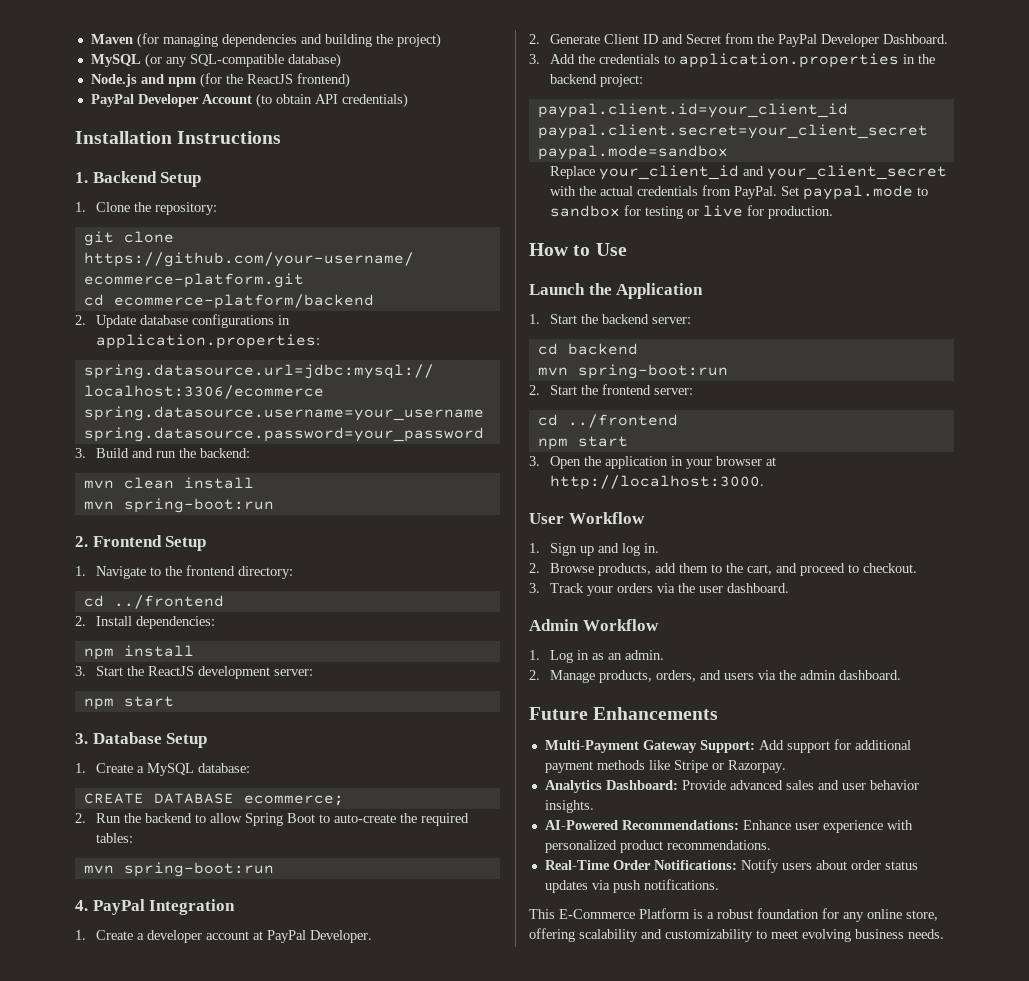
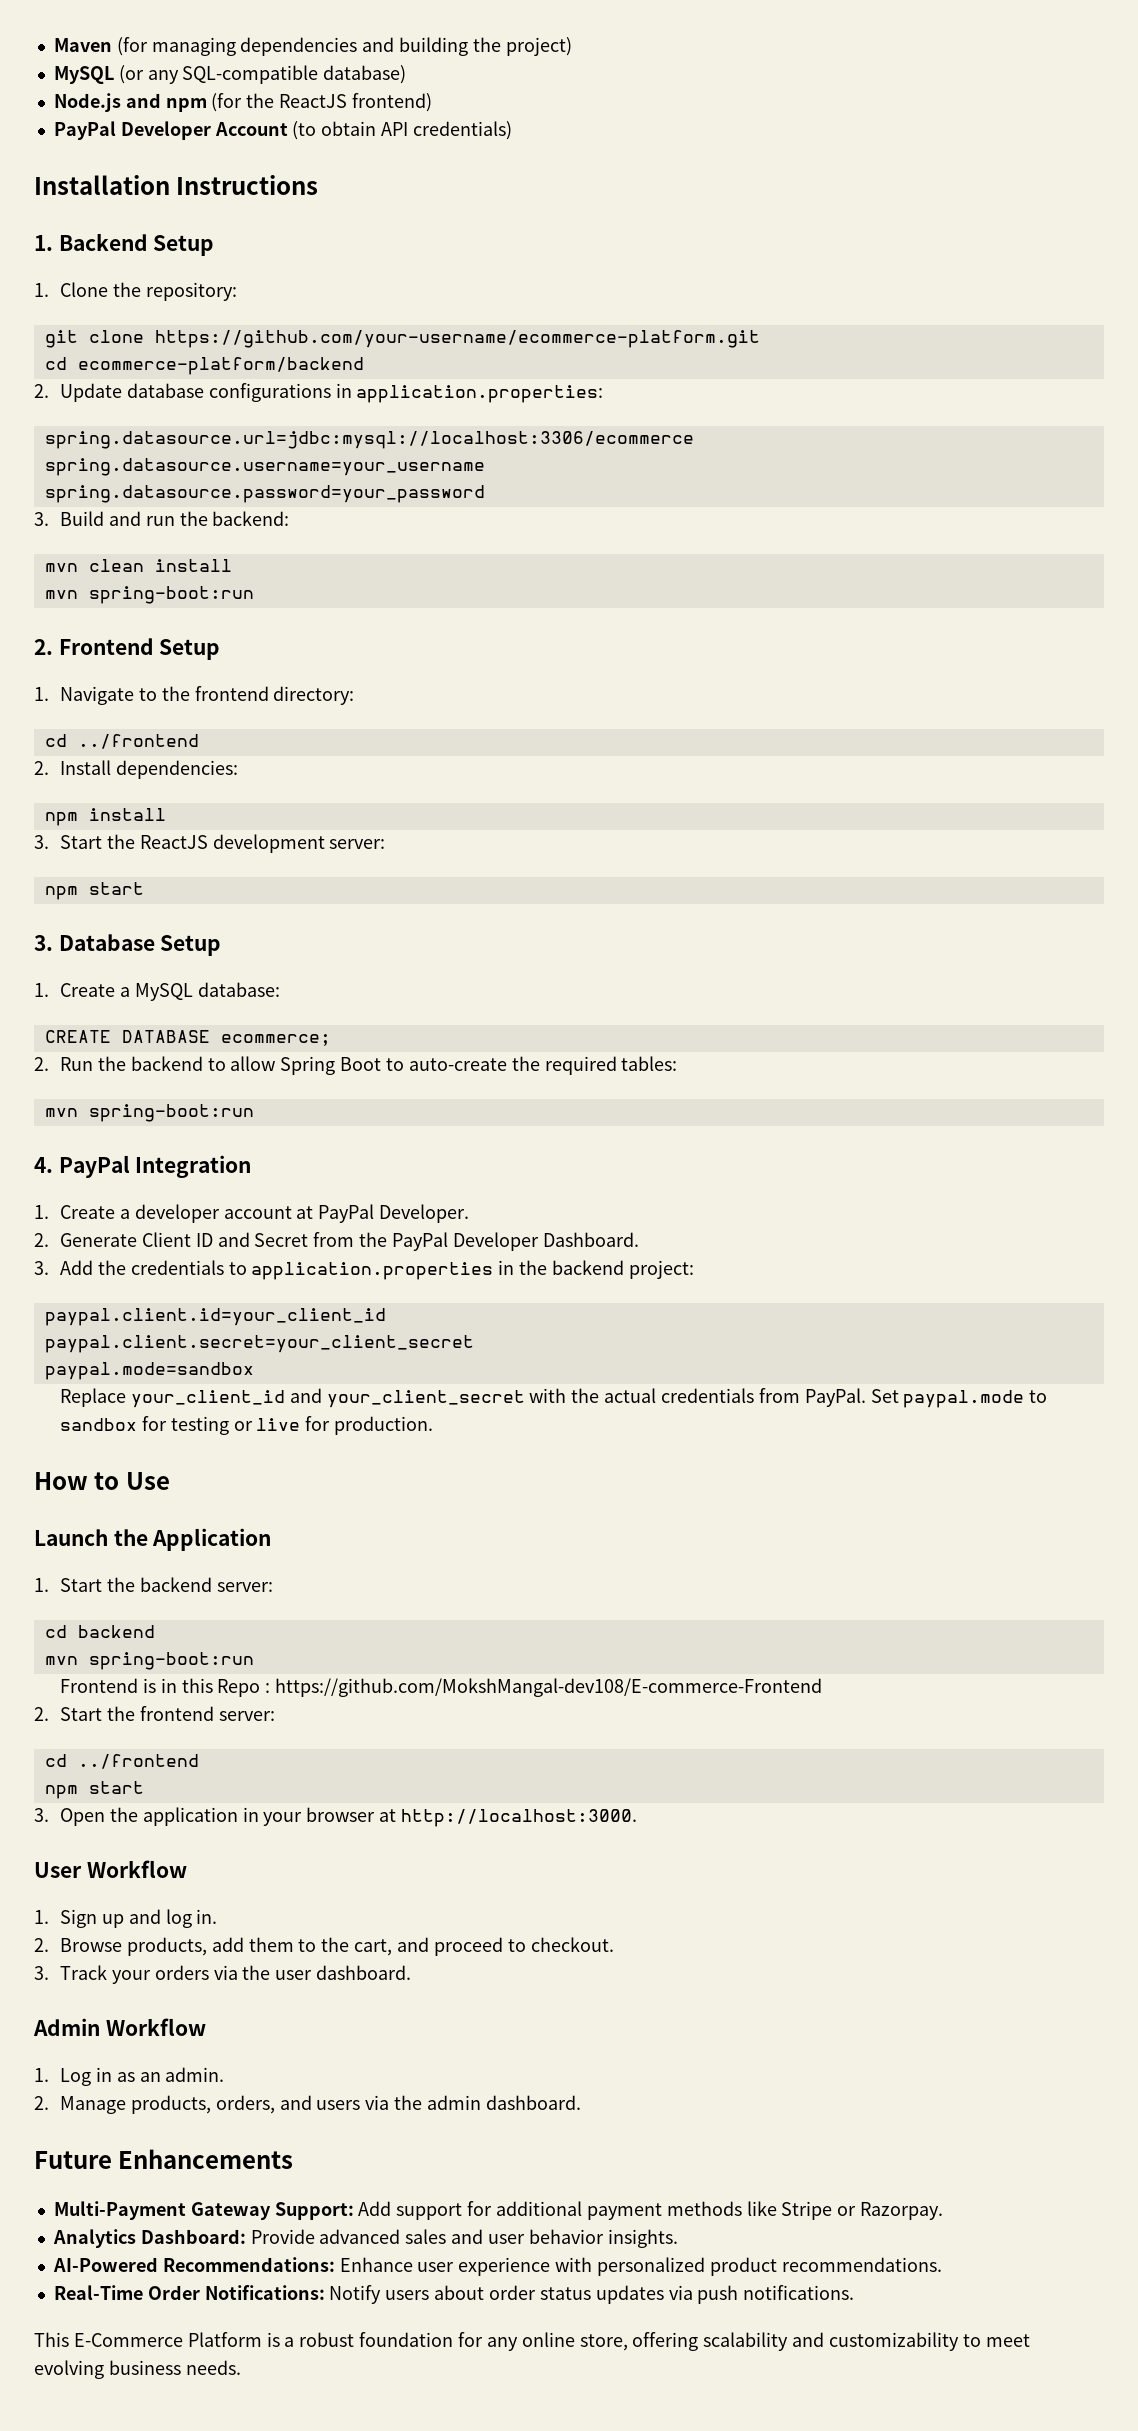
(728, 371) none -> [59,1678,823,1697] // Frontend is in this Repo : https://github.com/MokshMangal-dev108/E-commerce-Frontend

